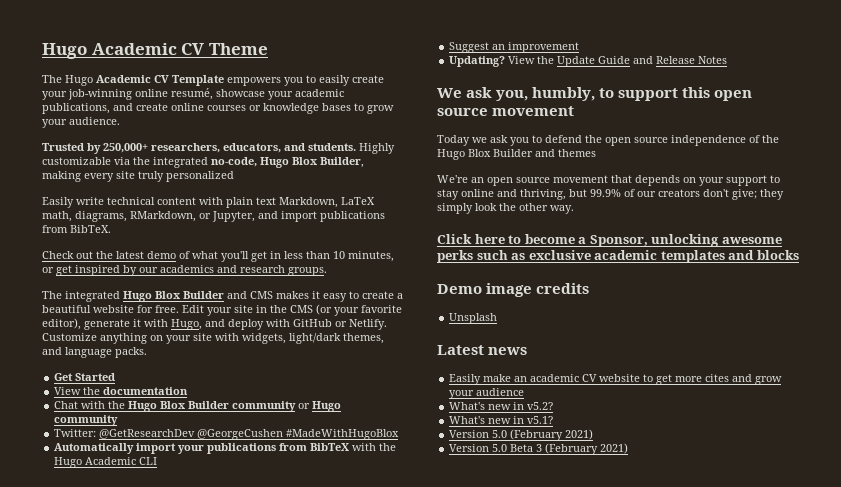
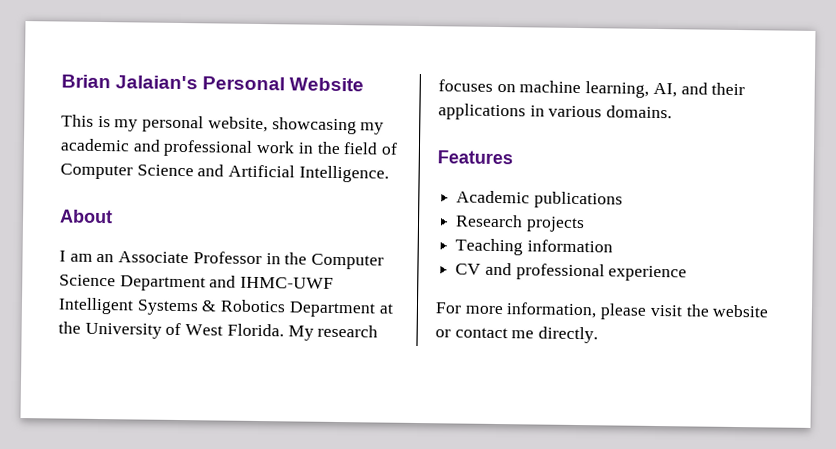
[42,43,268,59] [42,75,384,86] [42,88,344,100] [42,103,394,114] [42,117,120,128] [42,143,395,154] [42,157,364,168] [42,171,234,182] [42,197,375,208] [42,211,385,222] [42,225,111,233] [42,251,394,262] [42,265,327,276] [42,291,403,302] [42,304,402,316] [42,318,387,330] [42,333,384,344] [42,347,147,358] [54,373,116,381] [54,387,189,395] [54,401,342,412] [54,415,119,426] [54,429,400,440] [54,443,397,454] [54,457,158,468] [449,42,580,53] [449,56,728,67] [437,87,753,101] [437,106,575,116] [437,135,779,146] [437,149,596,160] [437,175,780,186] [437,189,784,200] [437,203,574,214] [437,234,782,247] [437,250,799,263] [437,283,590,297] [449,313,498,324] [437,345,528,355] [449,374,783,385] [449,388,525,399] [449,402,554,410] [449,416,554,424] [449,429,594,441] [449,443,629,455] Hugo Academic CV Theme // The Hugo Academic CV Template empowers you to easily create your job-winning online resumé, showcase your academic publications, and create online courses or knowledge bases to grow your audience. // Trusted by 250,000+ researchers, educators, and students. Highly customizable via the integrated no-code, Hugo Blox Builder, making every site truly personalized // Easily write technical content with plain text Markdown, LaTeX math, diagrams, RMarkdown, or Jupyter, and import publications from BibTeX. // Check out the latest demo of what you'll get in less than 10 minutes, or get inspired by our academics and research groups. // The integrated Hugo Blox Builder and CMS makes it easy to create a beautiful website for free. Edit your site in the CMS (or your favorite editor), generate it with Hugo, and deploy with GitHub or Netlify. Customize anything on your site with widgets, light/dark themes, and language packs. // Get Started // View the documentation // Chat with the Hugo Blox Builder community or Hugo community // Twitter: @GetResearchDev @GeorgeCushen #MadeWithHugoBlox // Automatically import your publications from BibTeX with the Hugo Academic CLI // Suggest an improvement // Updating? View the Update Guide and Release Notes // We ask you, humbly, to support this open source movement // Today we ask you to defend the open source independence of the Hugo Blox Builder and themes // We're an open source movement that depends on your support to stay online and thriving, but 99.9% of our creators don't give; they simply look the other way. // Click here to become a Sponsor, unlocking awesome perks such as exclusive academic templates and blocks // Demo image credits // Unsplash // Latest news // Easily make an academic CV website to get more cites and grow your audience // What's new in v5.2? // What's new in v5.1? // Version 5.0 (February 2021) // Version 5.0 Beta 3 (February 2021) -> [61,74,365,92] [61,114,385,135] [60,138,399,157] [60,163,389,183] [59,209,113,224] [59,250,385,270] [59,274,335,292] [58,297,394,318] [58,321,379,341] [438,79,746,98] [438,103,673,121] [437,150,513,165] [456,190,623,209] [455,214,585,233] [455,238,613,256] [455,262,688,282] [435,302,770,320] [435,326,599,344] Brian Jalaian's Personal Website // This is my personal website, showcasing my academic and professional work in the field of Computer Science and Artificial Intelligence. // About // I am an Associate Professor in the Computer Science Department and IHMC-UWF Intelligent Systems & Robotics Department at the University of West Florida. My research focuses on machine learning, AI, and their applications in various domains. // Features // Academic publications // Research projects // Teaching information // CV and professional experience // For more information, please visit the website or contact me directly.

